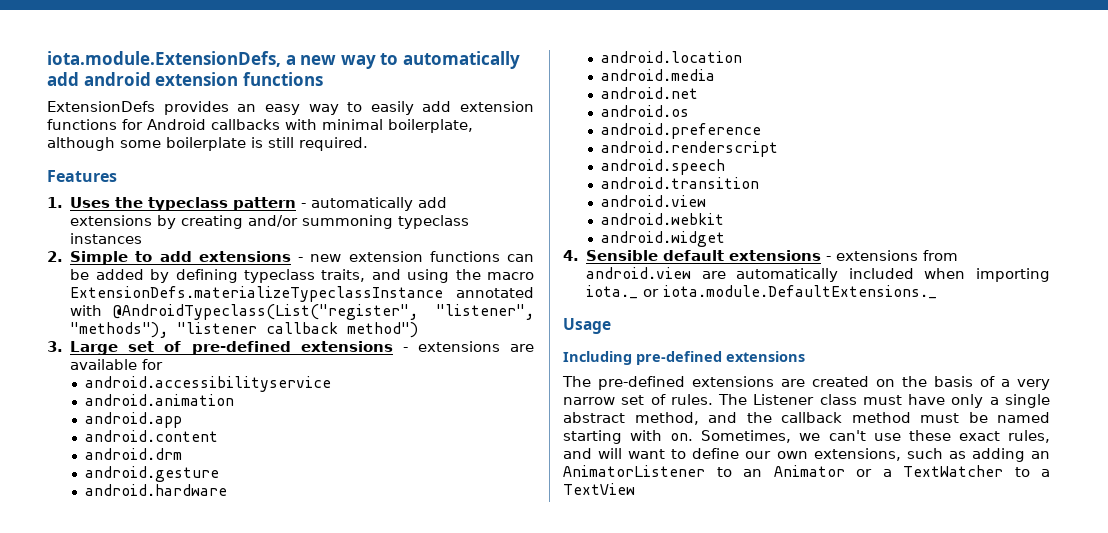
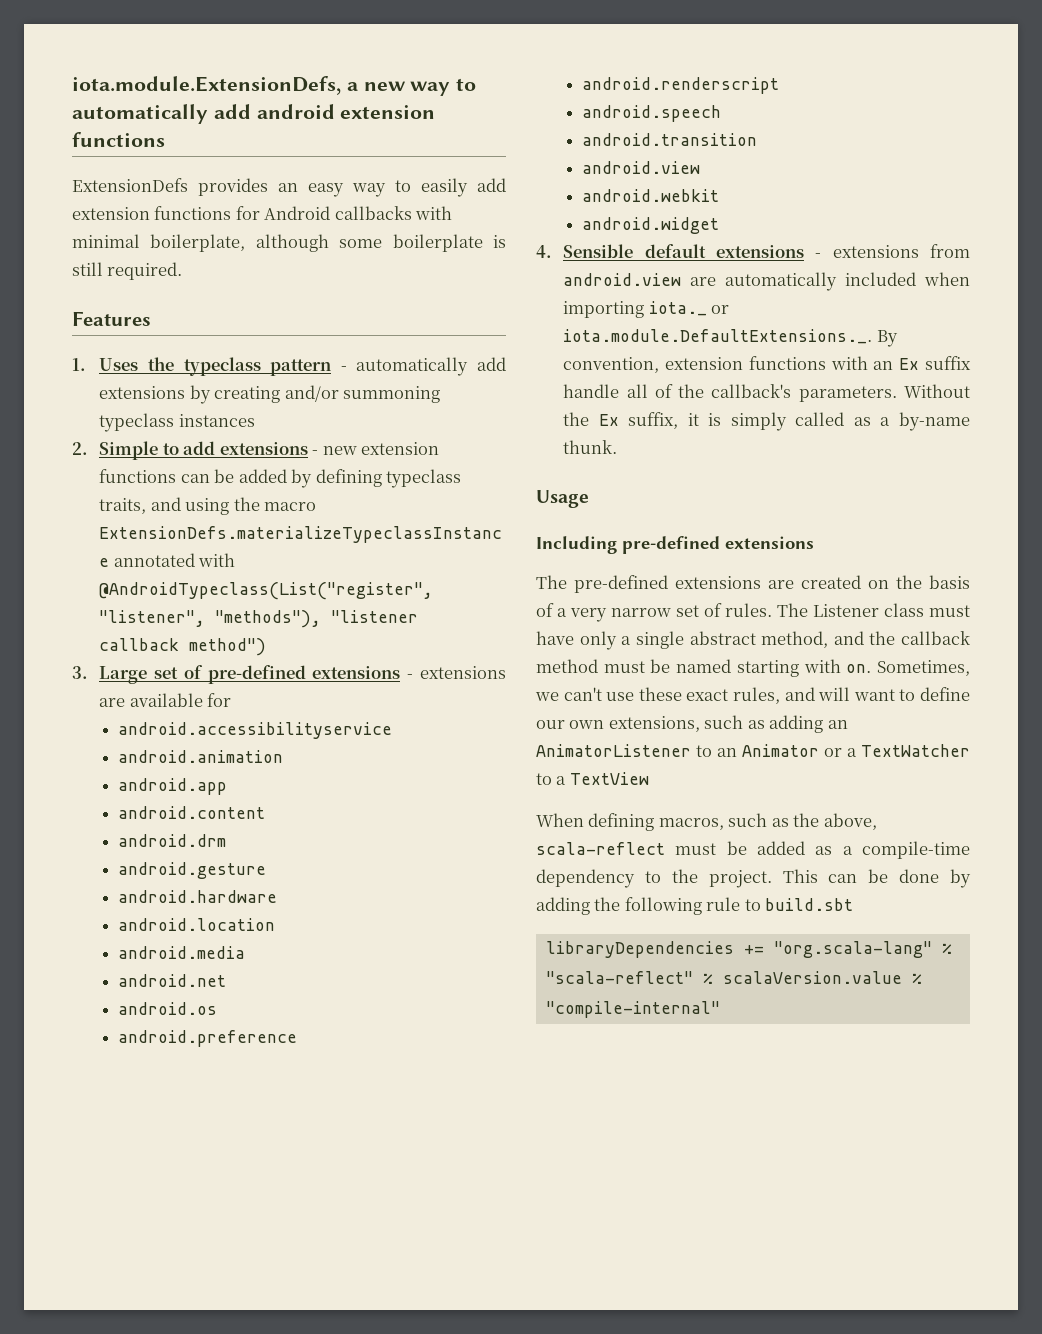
[663,285,938,299] iota.module.DefaultExtensions._ -> [563,329,898,347] [563,356,971,373] [563,384,970,402] [563,412,970,431] [563,440,618,454] iota.module.DefaultExtensions._. By convention, extension functions with an Ex suffix handle all of the callback's parameters. Without the Ex suffix, it is simply called as a by-name thunk.
(635, 489) none -> [536,813,877,831] [536,841,970,859] [536,869,971,888] [536,897,854,915] [545,941,952,958] [545,971,922,984] [545,1001,720,1018] // When defining macros, such as the above, scala-reflect must be added as a compile-time dependency to the project. This can be done by adding the following rule to build.sbt // libraryDependencies += "org.scala-lang" % "scala-reflect" % scalaVersion.value % "compile-internal"

